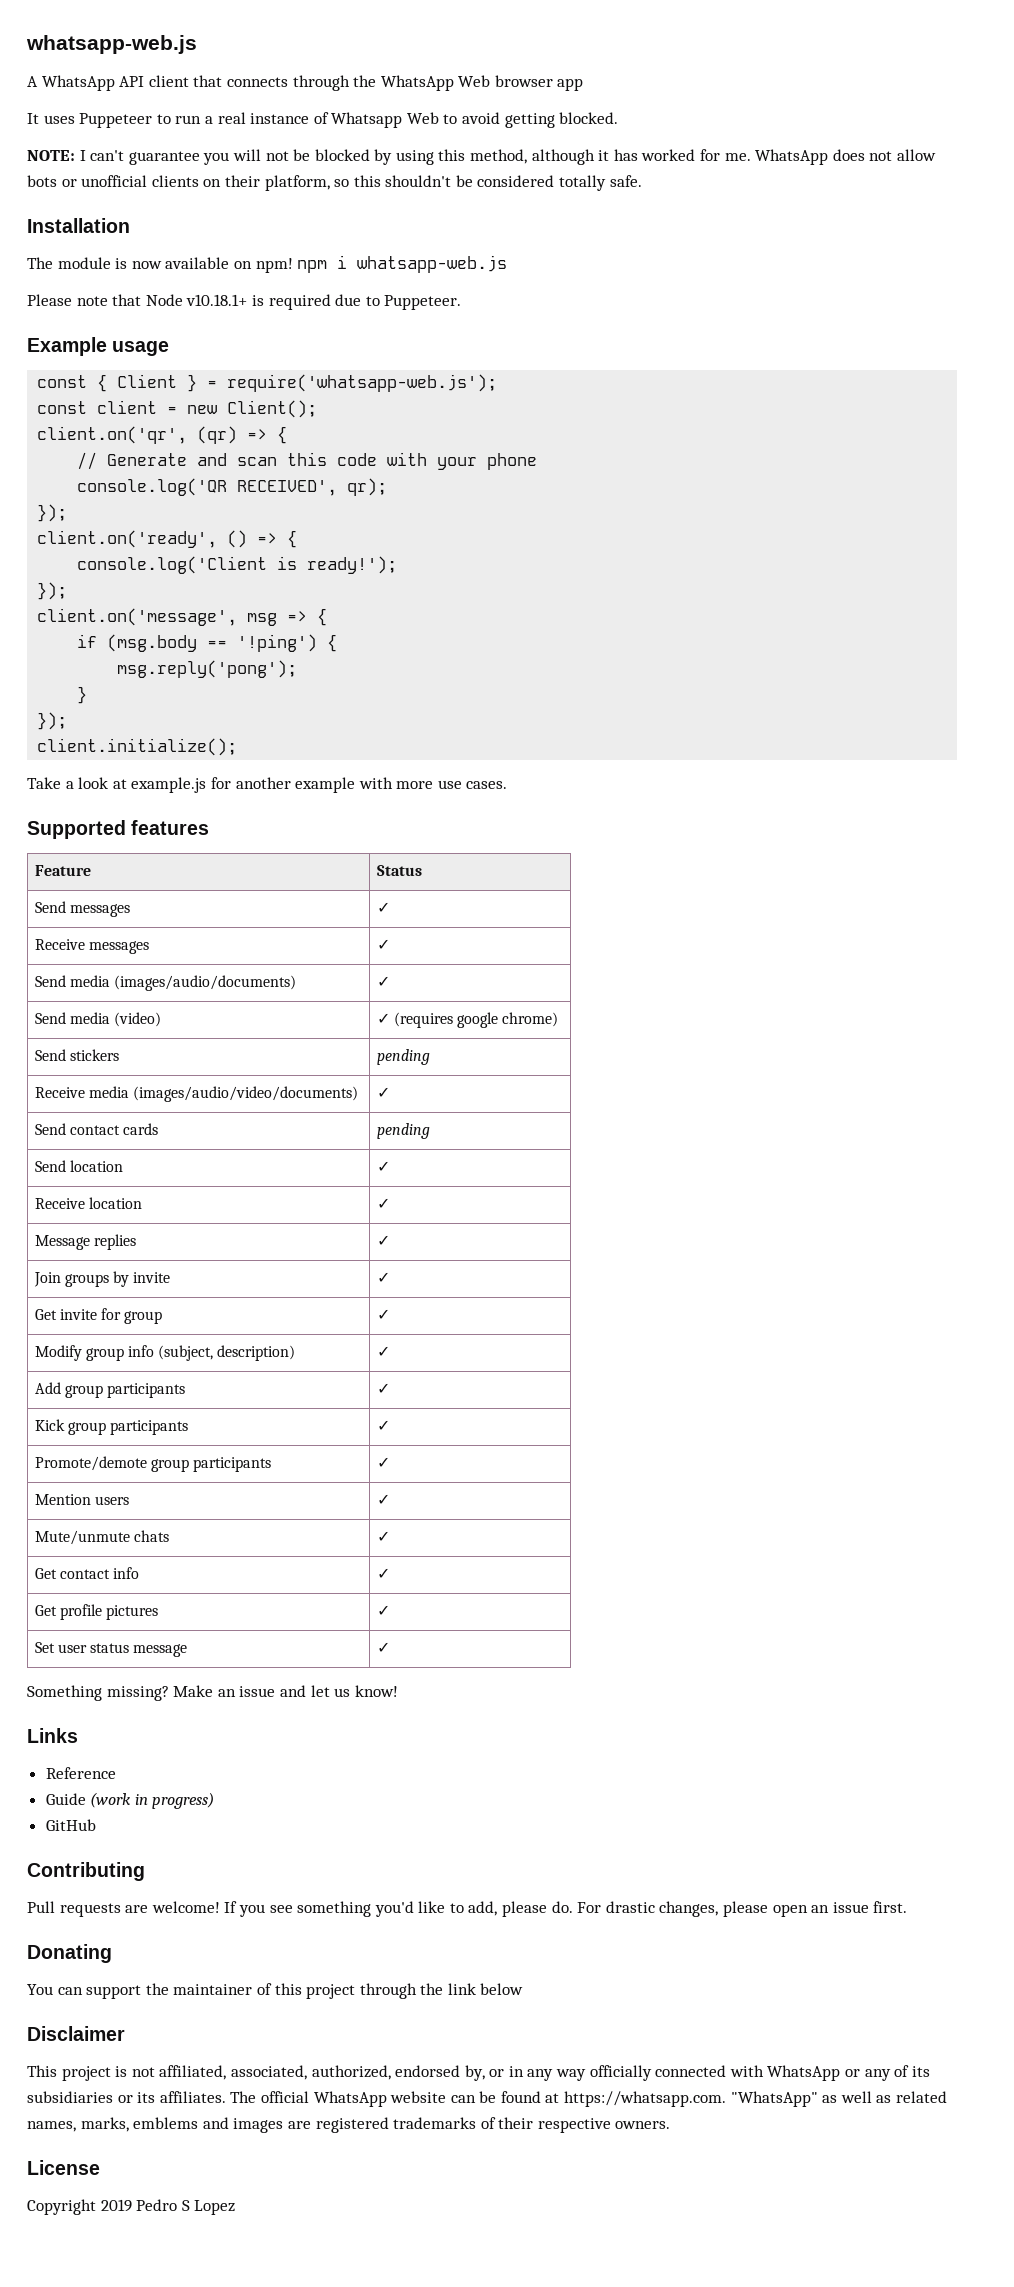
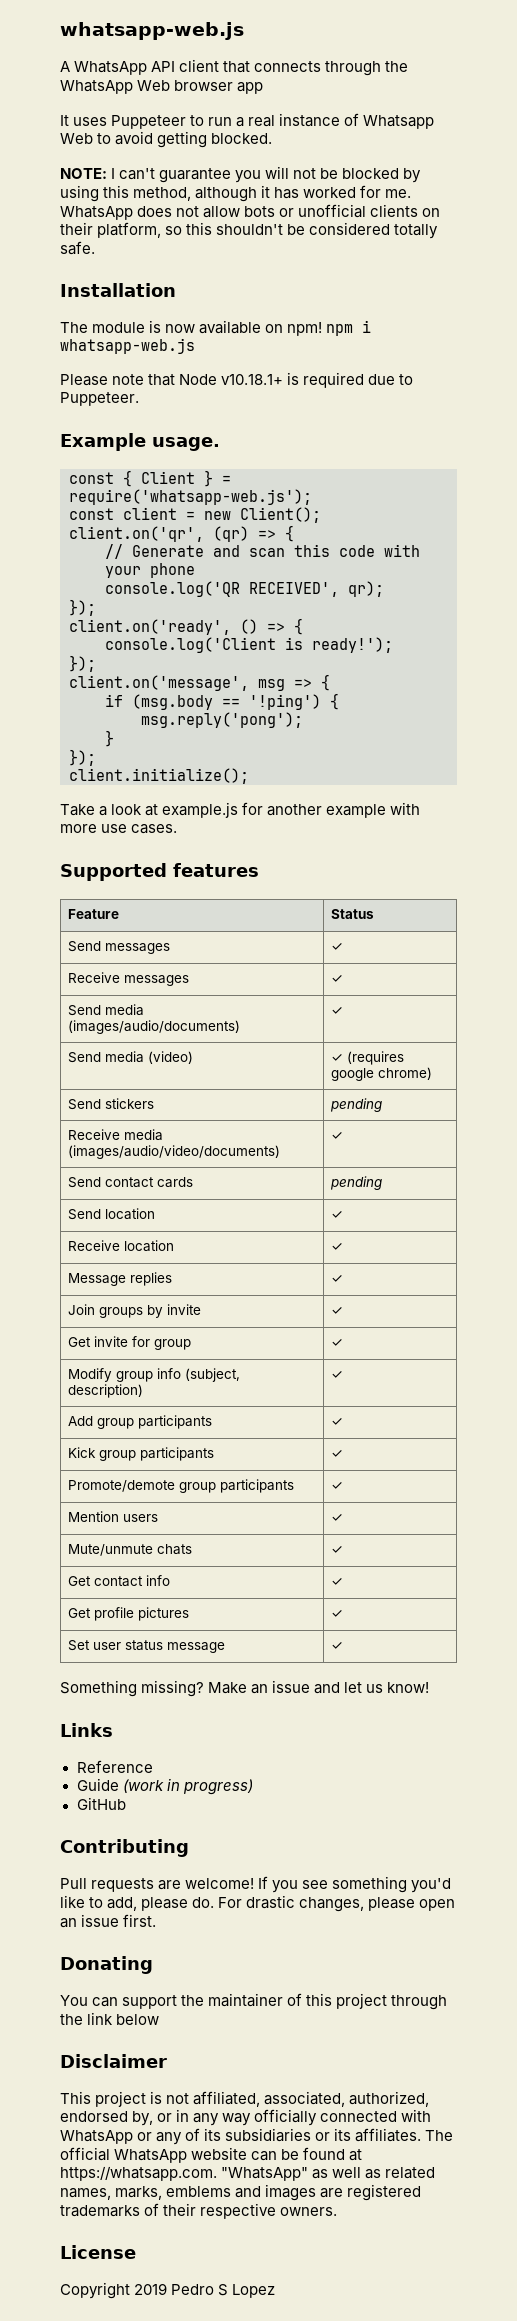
[112,341,170,356] usage -> [152,437,220,451] usage.

